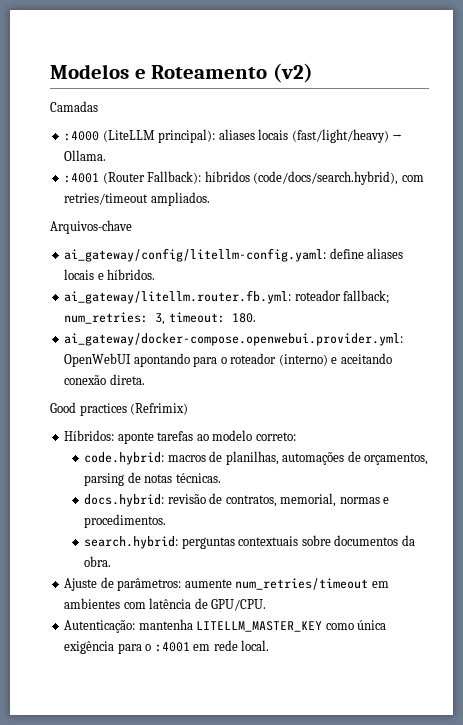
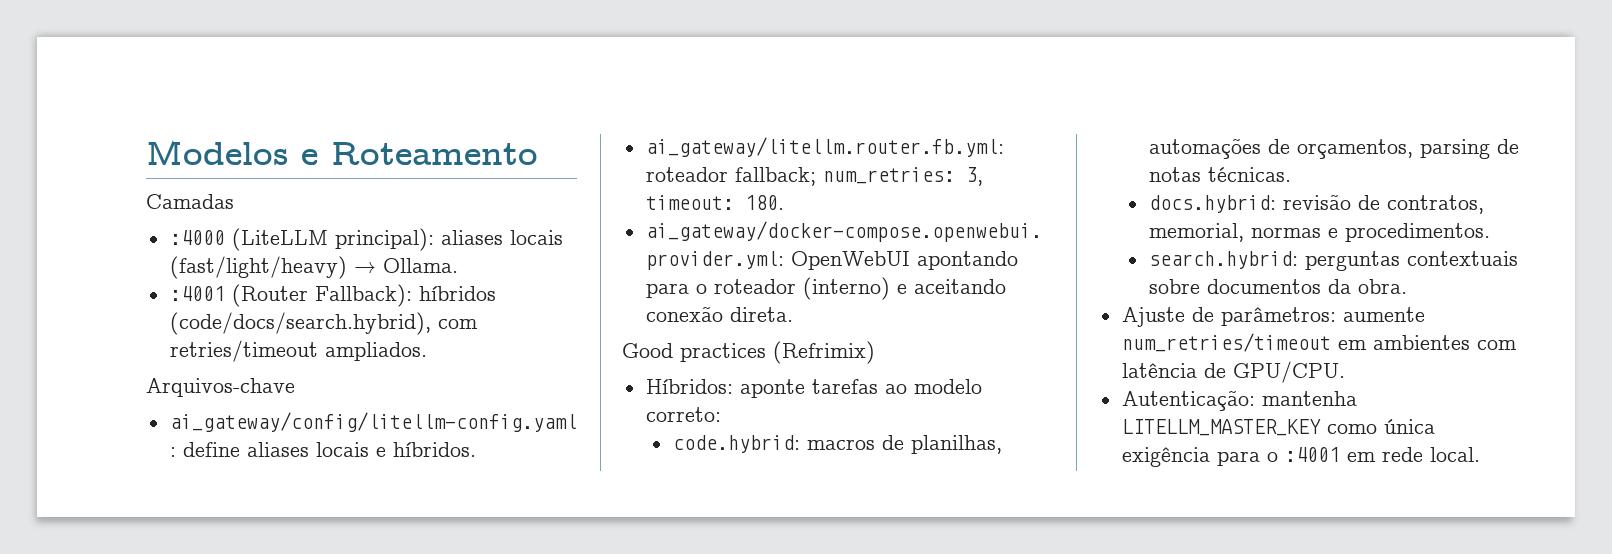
[272,63,313,83] (v2) -> (538, 153) none

